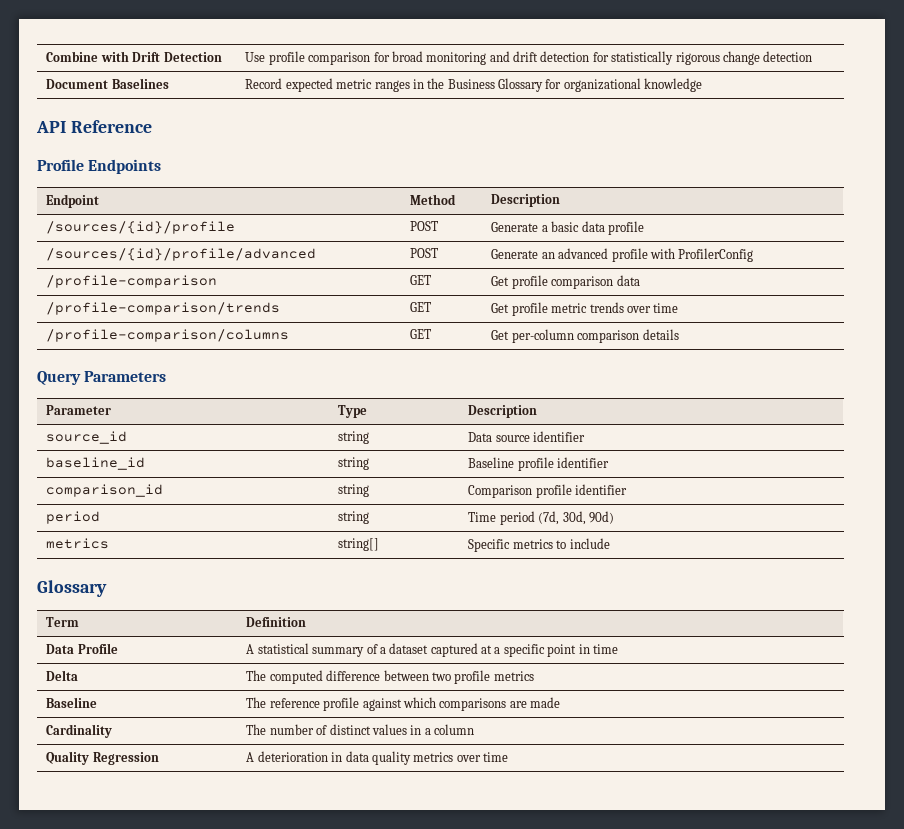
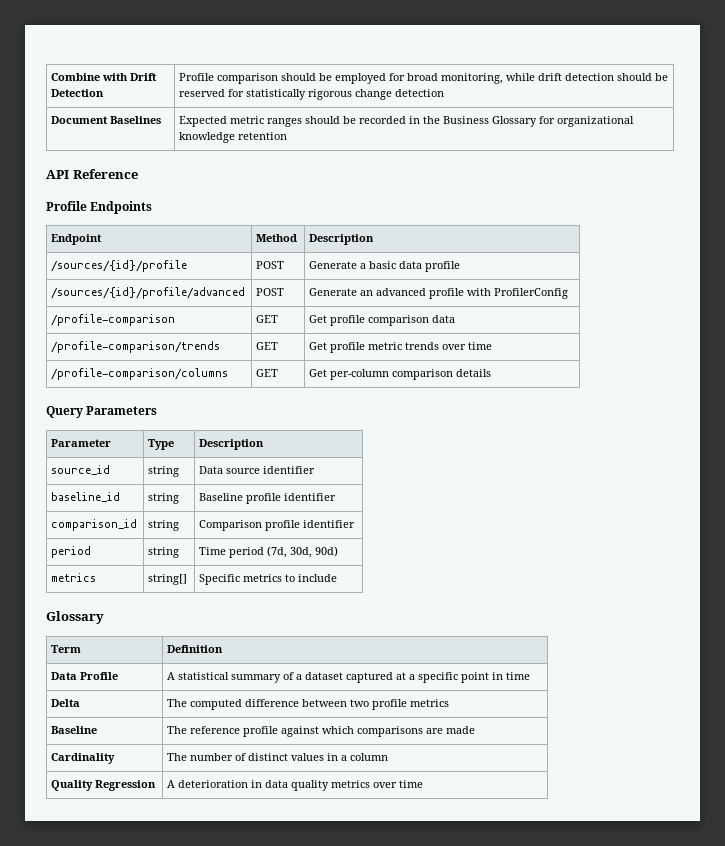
[245,51,590,65] Use profile comparison for broad monitoring and drift detection -> [179,73,669,84] [179,89,226,97] Profile comparison should be employed for broad monitoring, while drift detection should be reserved
[245,78,410,92] Record expected metric ranges -> [179,116,407,127] Expected metric ranges should be recorded
(703, 85) none -> [238,132,288,140] retention

